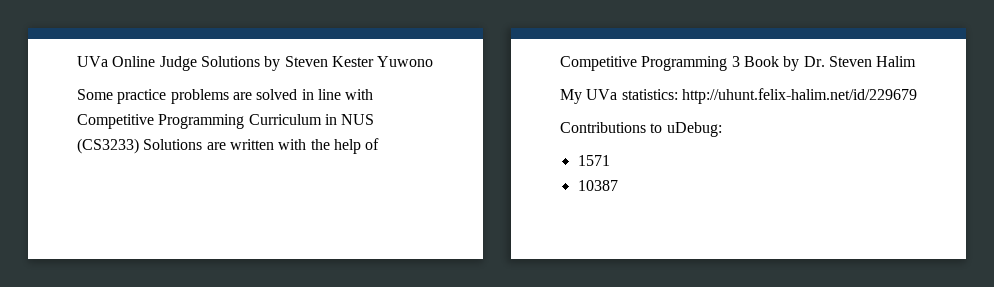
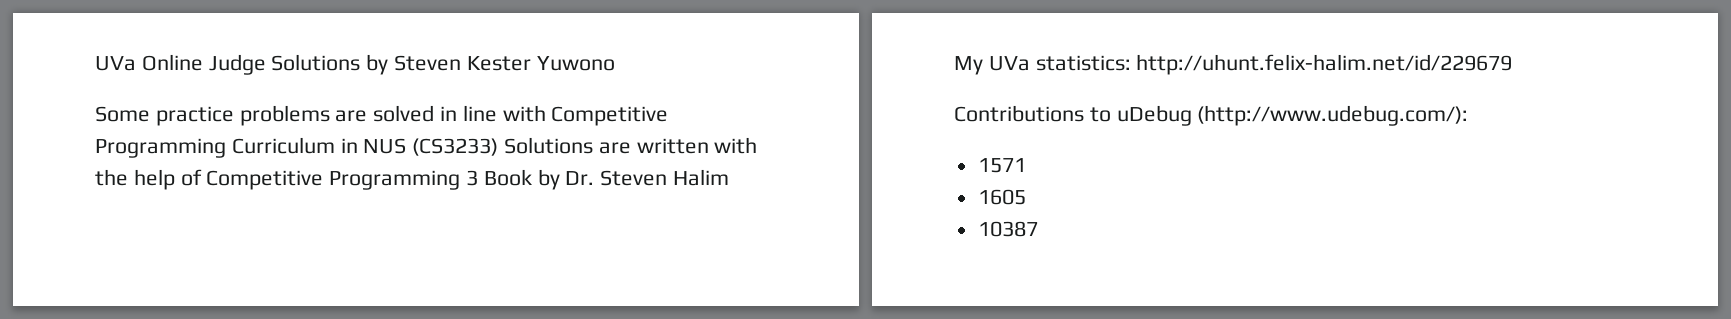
[666,122,722,137] uDebug: -> [1116,105,1469,126] uDebug (http://www.udebug.com/):
(610, 160) none -> [977,189,1026,205] // 1605

